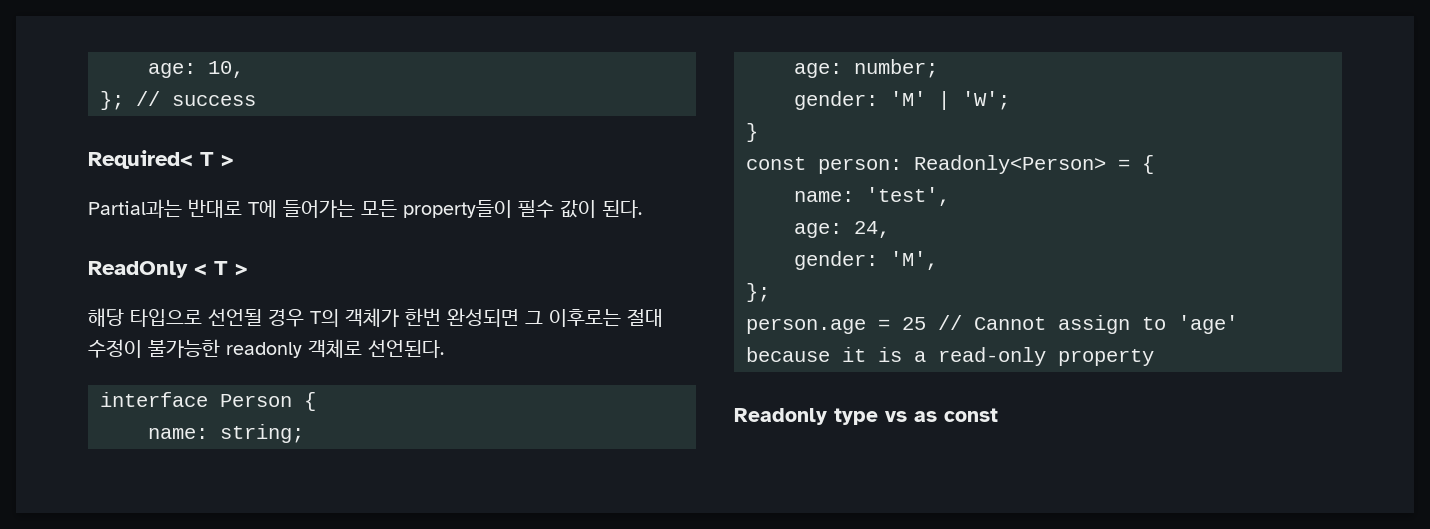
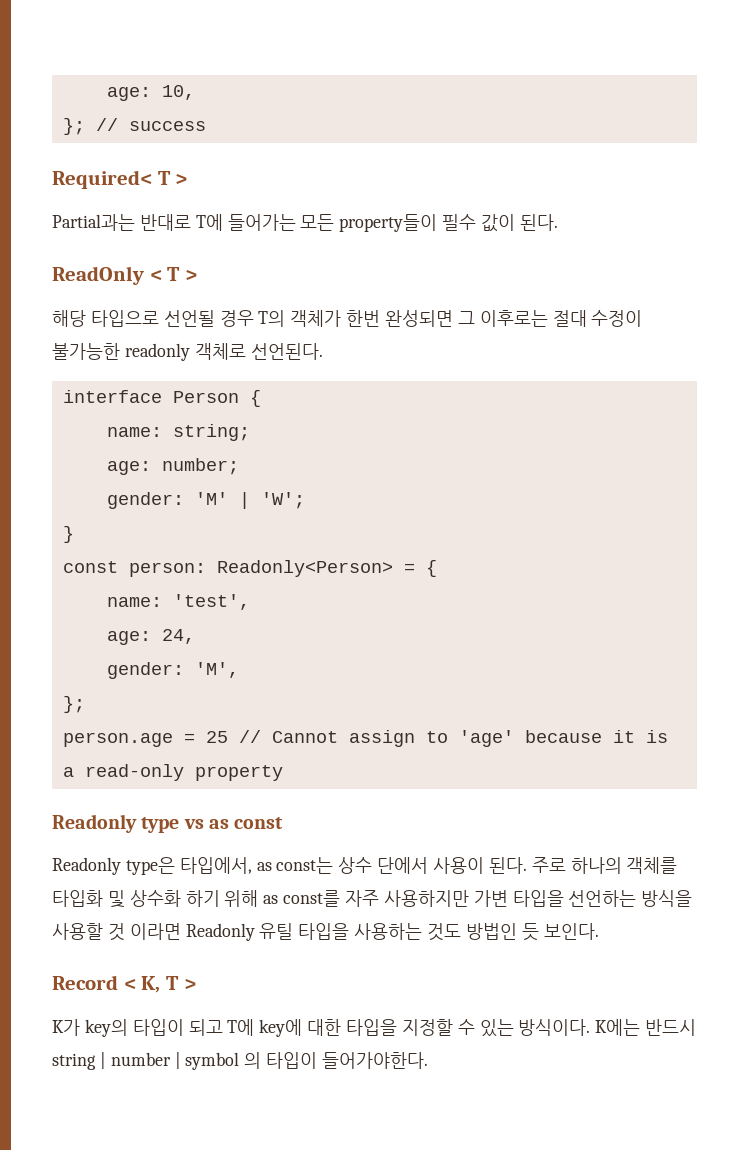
(998, 415) none -> [52,857,678,875] [52,890,693,908] [52,923,599,941] [52,975,196,993] [52,1019,697,1037] [52,1052,429,1070] // Readonly type은 타입에서, as const는 상수 단에서 사용이 된다. 주로 하나의 객체를 타입화 및 상수화 하기 위해 as const를 자주 사용하지만 가변 타입을 선언하는 방식을 사용할 것 이라면 Readonly 유틸 타입을 사용하는 것도 방법인 듯 보인다. // Record < K, T > // K가 key의 타입이 되고 T에 key에 대한 타입을 지정할 수 있는 방식이다. K에는 반드시 string | number | symbol 의 타입이 들어가야한다.

